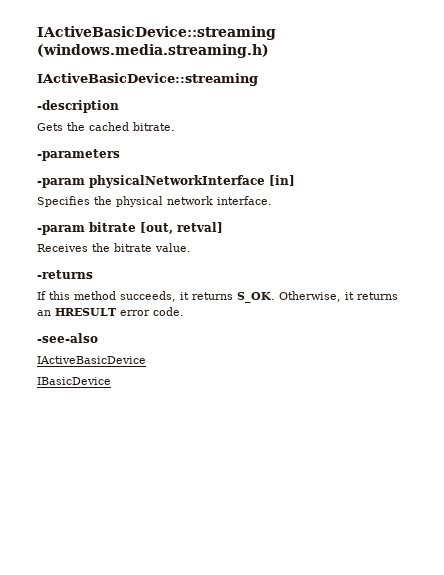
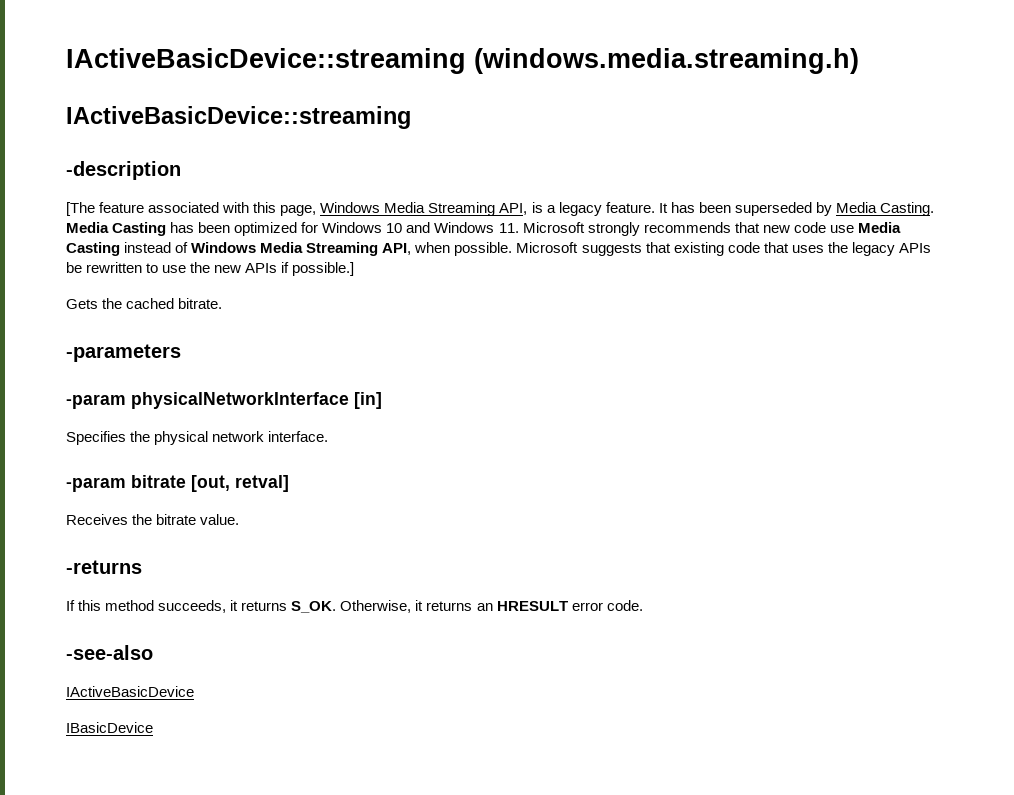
(119, 106) none -> [66,202,934,216] [66,222,901,236] [66,242,931,256] [66,262,355,276] // [The feature associated with this page, Windows Media Streaming API, is a legacy feature. It has been superseded by Media Casting. Media Casting has been optimized for Windows 10 and Windows 11. Microsoft strongly recommends that new code use Media Casting instead of Windows Media Streaming API, when possible. Microsoft suggests that existing code that uses the legacy APIs be rewritten to use the new APIs if possible.]

